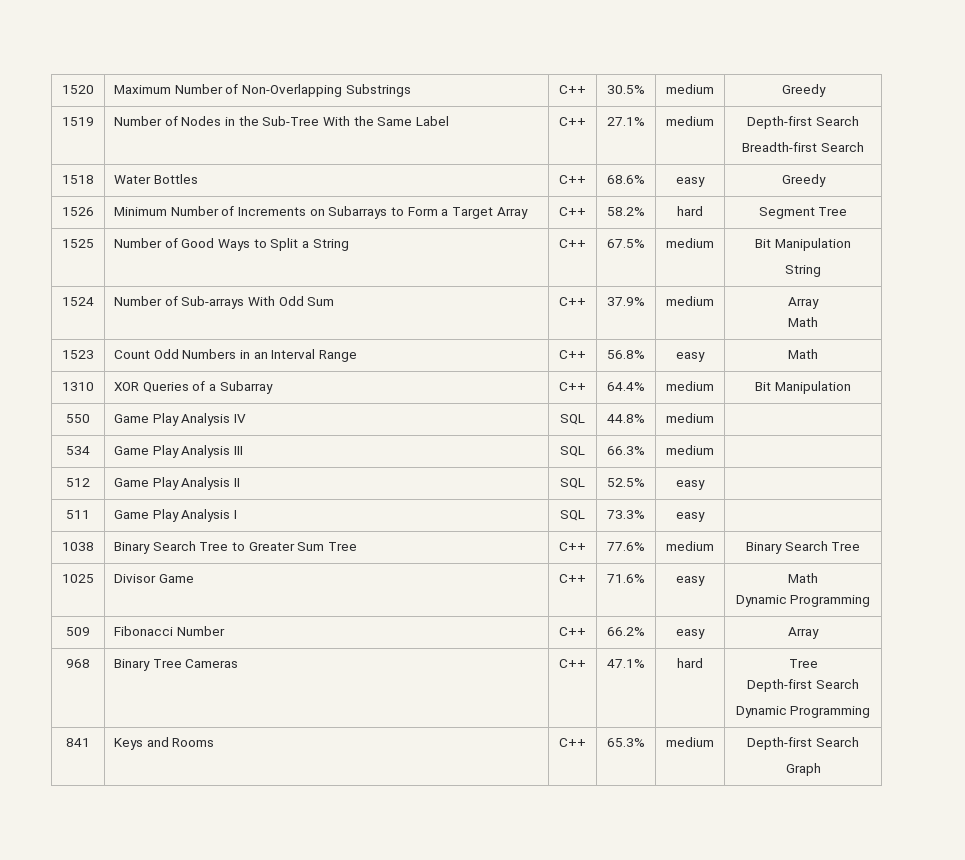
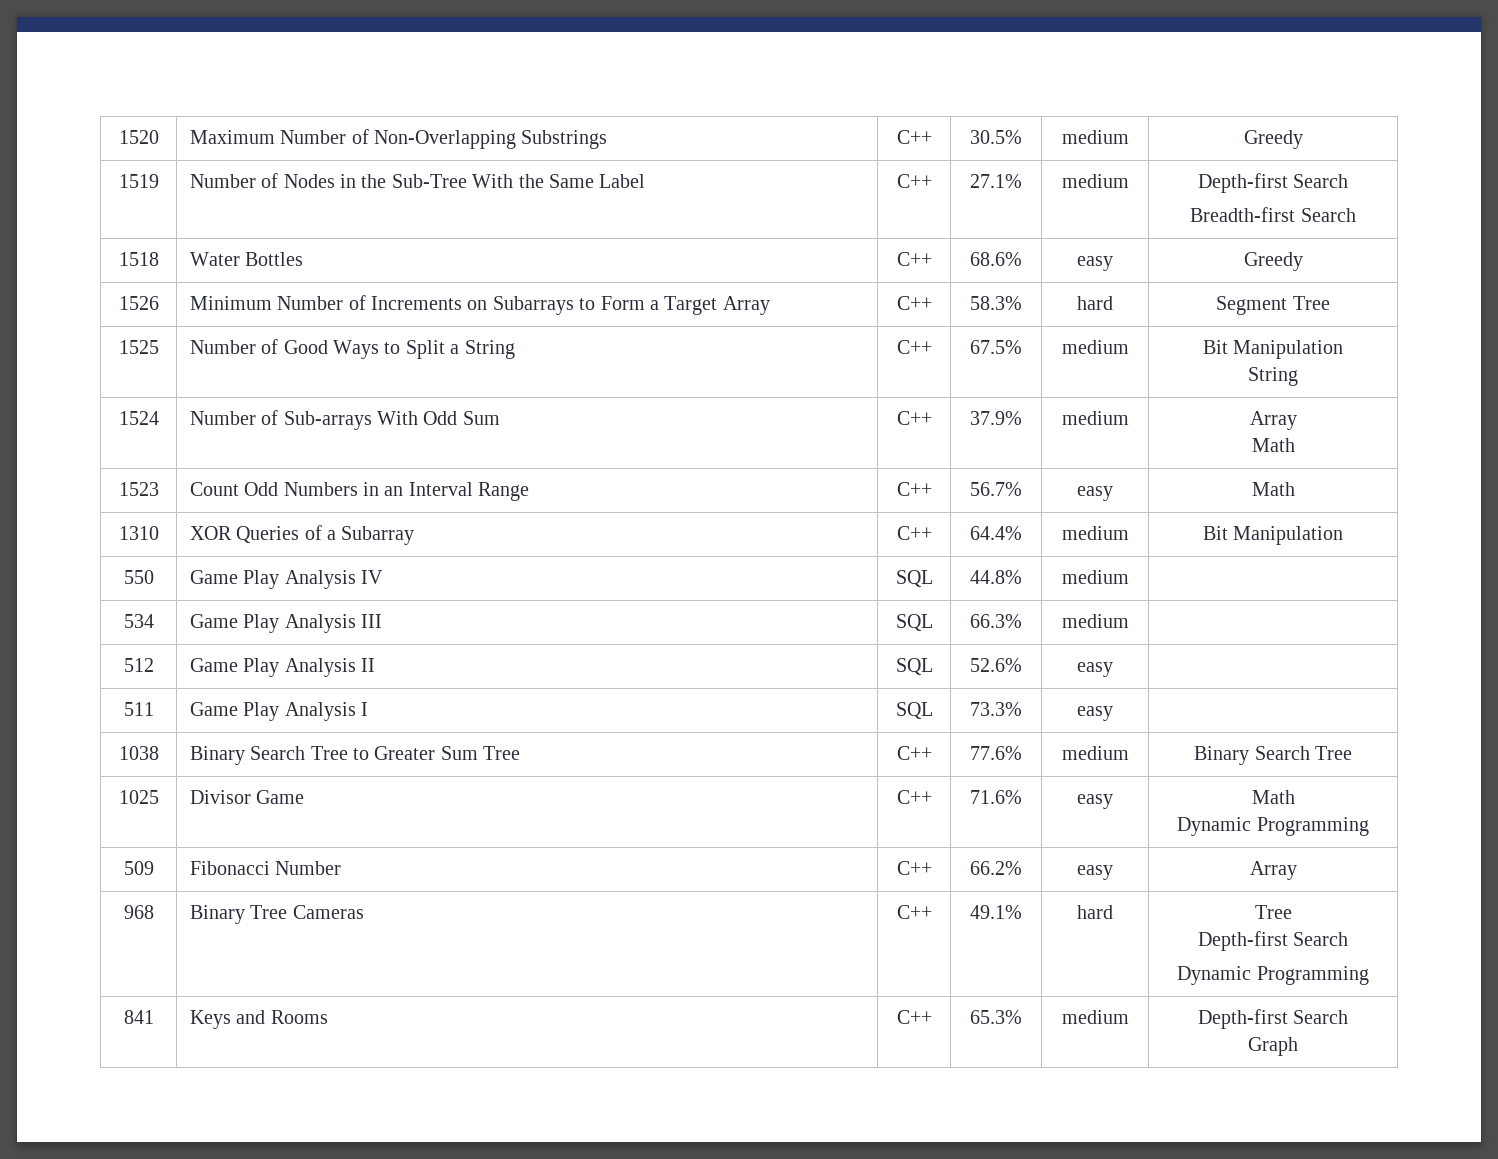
[607,207,645,216] 58.2% -> [970,296,1022,310] 58.3%
[607,350,645,359] 56.8% -> [970,482,1022,496] 56.7%
[607,478,645,487] 52.5% -> [970,658,1022,672] 52.6%
[607,659,645,668] 47.1% -> [970,905,1022,919] 49.1%

